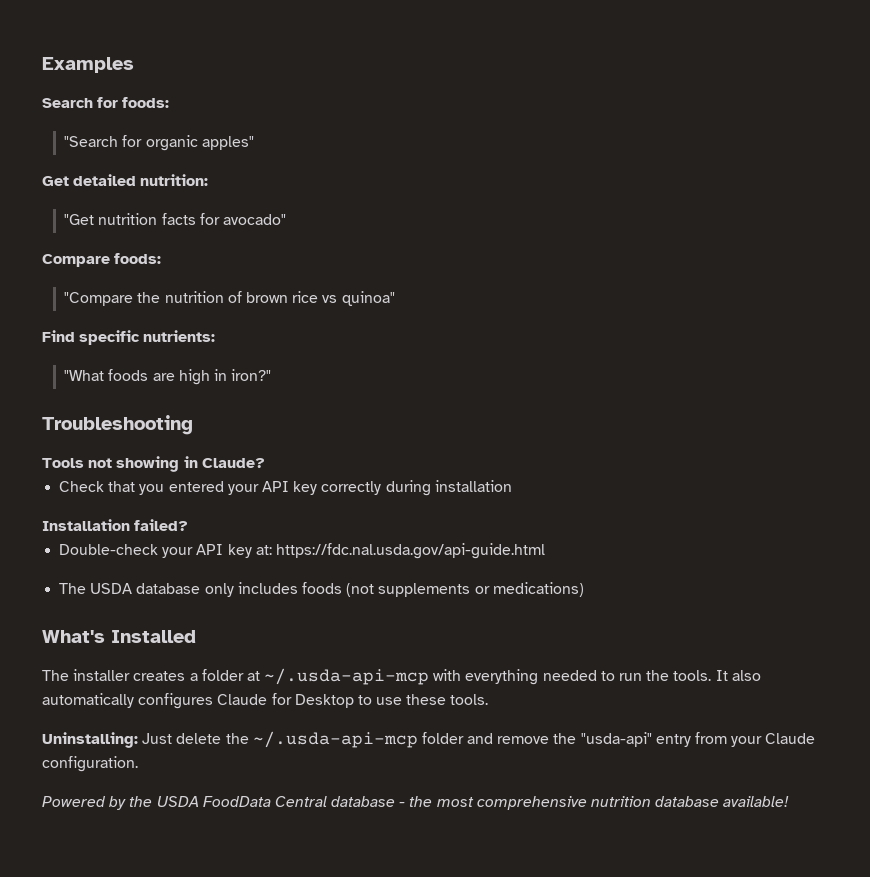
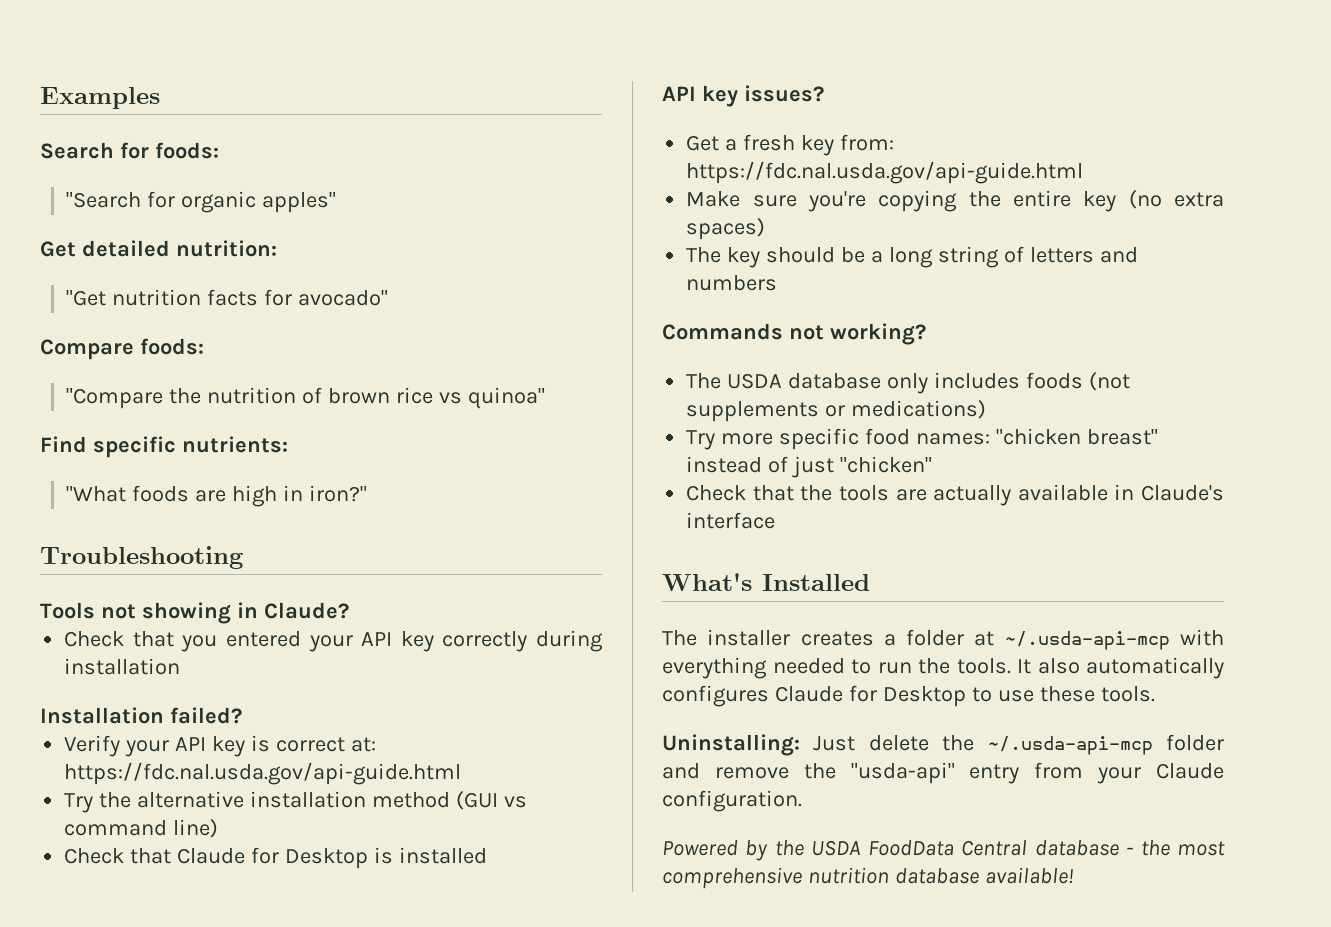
[59,544,252,558] Double-check your API key -> [64,735,345,757] Verify your API key is correct
(545, 551) none -> [64,791,527,813] [64,819,219,838] [64,847,487,869] [662,85,824,107] [686,134,894,156] [686,161,1084,184] [686,190,1224,212] [686,218,766,240] [686,246,1138,268] [686,275,778,291] [662,323,926,345] // Try the alternative installation method (GUI vs command line) // Check that Claude for Desktop is installed // API key issues? // Get a fresh key from: https://fdc.nal.usda.gov/api-guide.html // Make sure you're copying the entire key (no extra spaces) // The key should be a long string of letters and numbers // Commands not working?
(584, 589) none -> [686,428,1158,450] [686,456,933,478] [686,484,1224,506] [686,512,776,529] // Try more specific food names: "chicken breast" instead of just "chicken" // Check that the tools are actually available in Claude's interface

